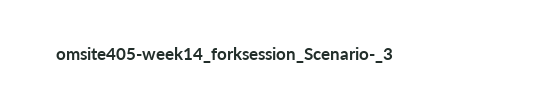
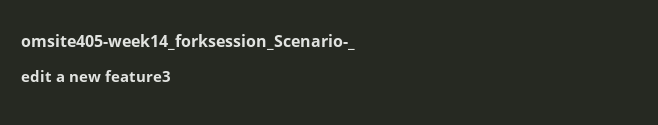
[56,47,393,63] omsite405-week14_forksession_Scenario-_3 -> [21,34,355,50] [21,70,171,82] omsite405-week14_forksession_Scenario-_ // edit a new feature3

